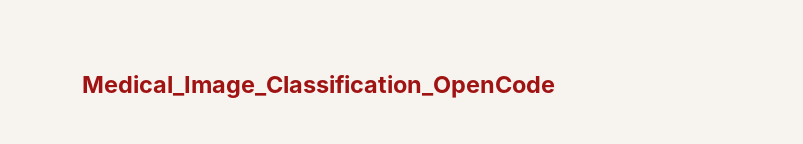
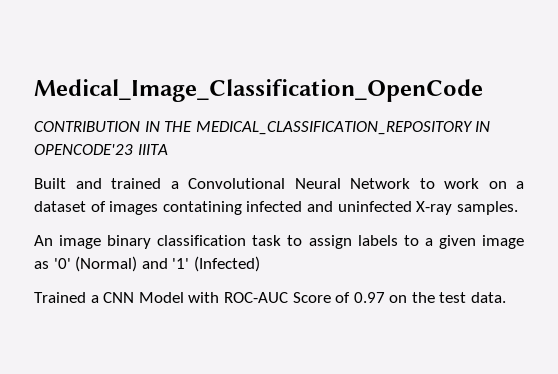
(555, 86) none -> [34,121,491,135] [34,144,168,155] [34,178,524,189] [34,201,518,215] [34,235,524,249] [34,256,260,272] [34,292,507,303] // CONTRIBUTION IN THE MEDICAL_CLASSIFICATION_REPOSITORY IN OPENCODE'23 IIITA // Built and trained a Convolutional Neural Network to work on a dataset of images contatining infected and uninfected X-ray samples. // An image binary classification task to assign labels to a given image as '0' (Normal) and '1' (Infected) // Trained a CNN Model with ROC-AUC Score of 0.97 on the test data.

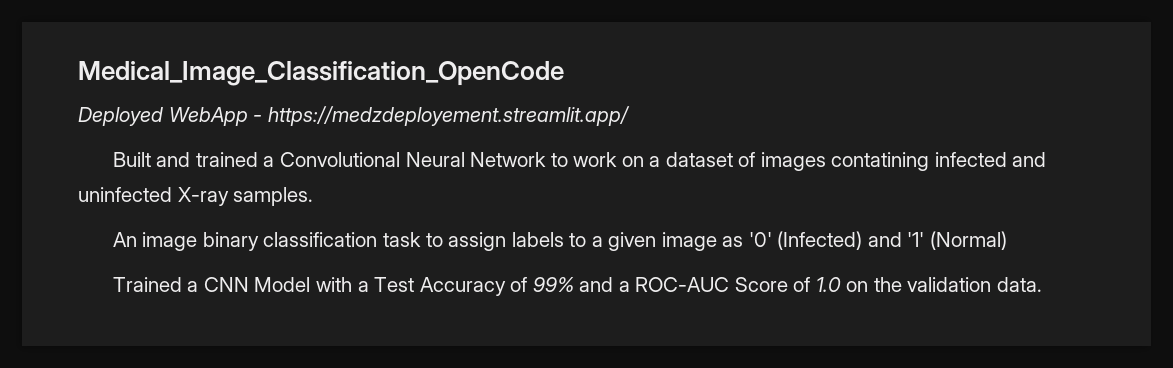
[34,121,491,135] [34,144,168,155] CONTRIBUTION IN THE MEDICAL_CLASSIFICATION_REPOSITORY IN OPENCODE'23 IIITA -> [78,106,630,126] Deployed WebApp - https://medzdeployement.streamlit.app/
[75,256,138,272] (Normal) -> [777,231,863,250] (Infected)
[193,256,260,272] (Infected) -> [929,231,1007,250] (Normal)
(220, 297) none -> [357,277,630,296] a Test Accuracy of 99% and a
[353,292,385,303] 0.97 -> [815,277,841,292] 1.0
[439,292,467,303] test -> [907,277,992,292] validation

